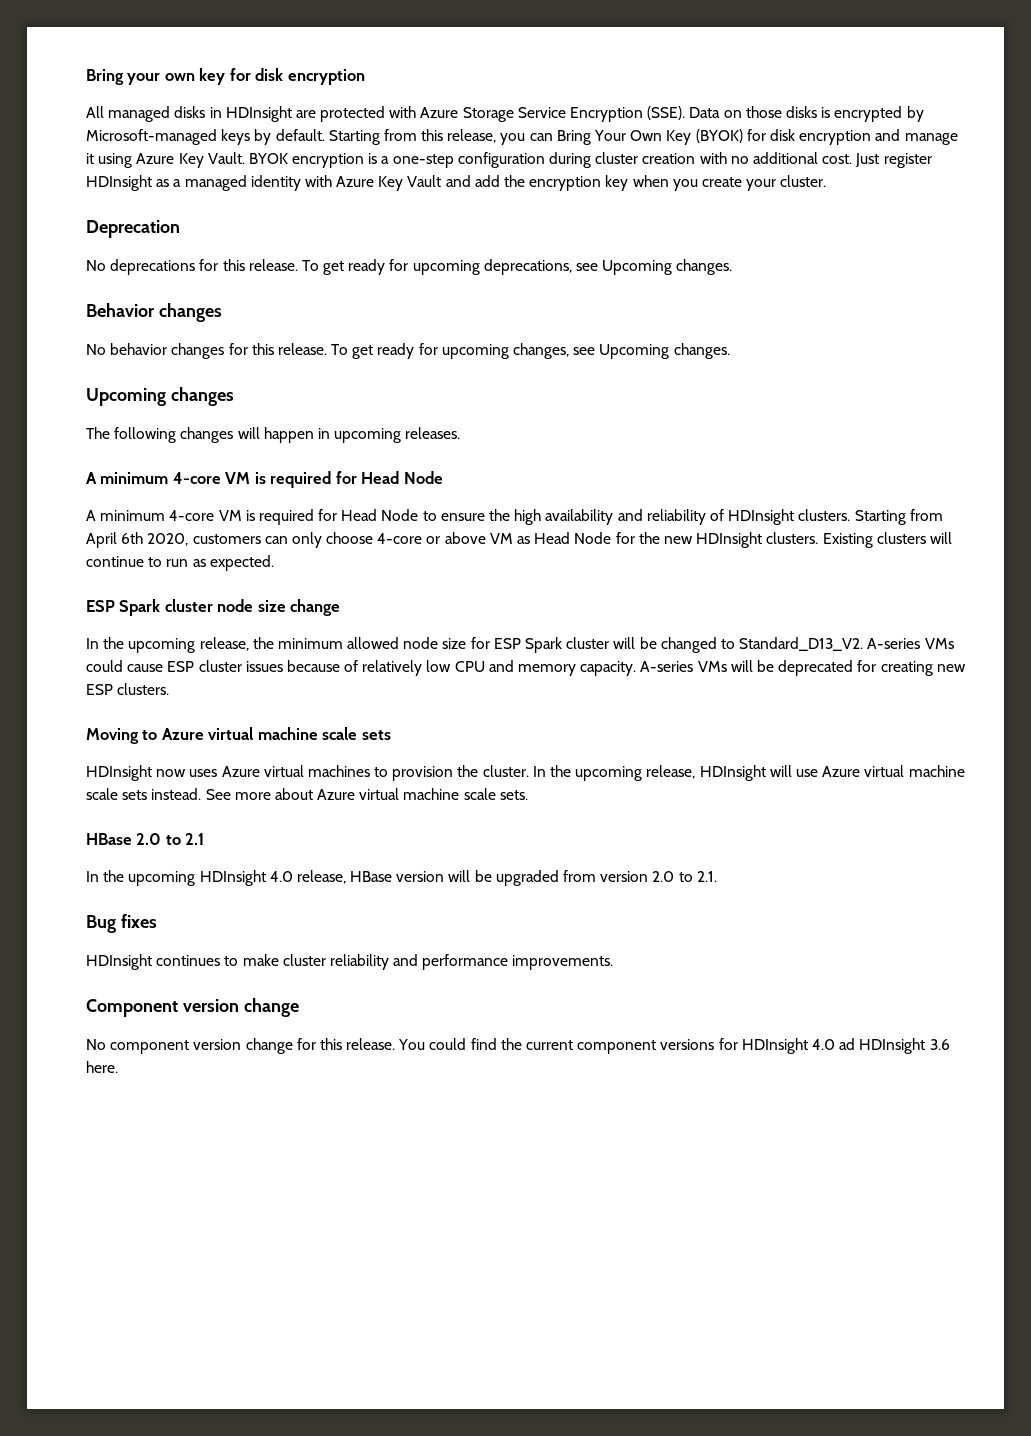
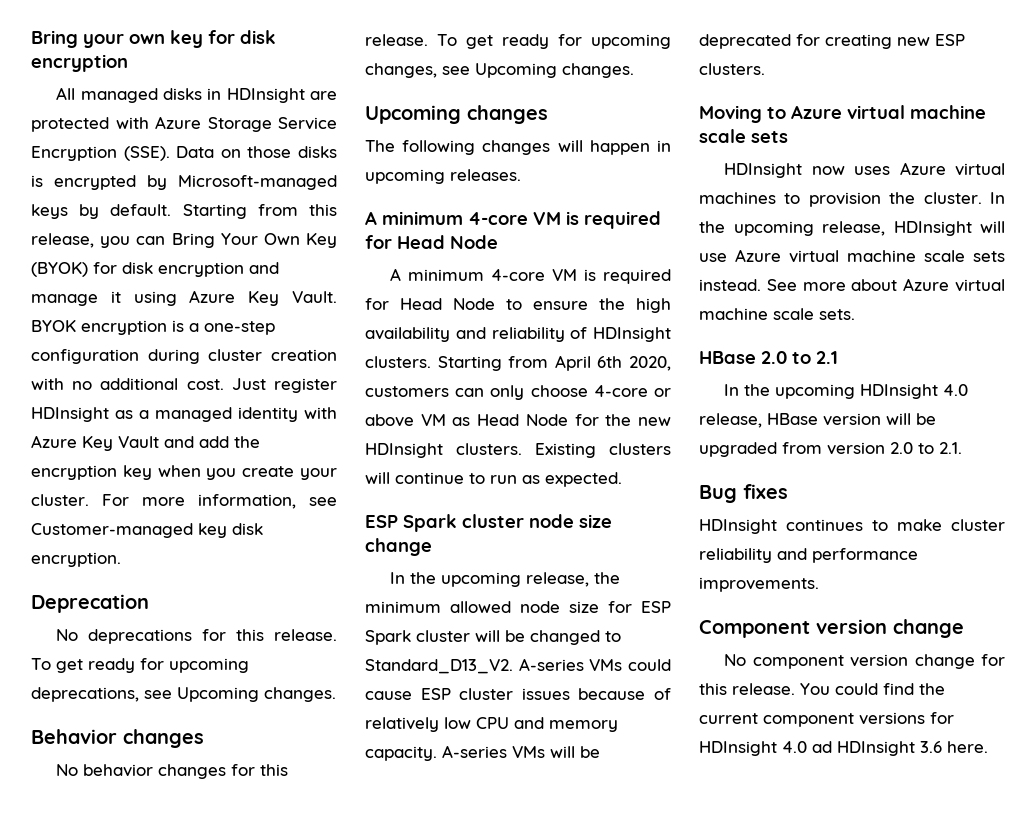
(827, 181) none -> [102,494,337,509] [31,523,263,538] [31,552,121,567] For more information, see Customer-managed key disk encryption.

